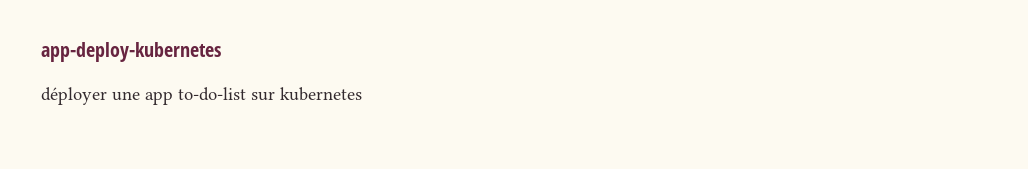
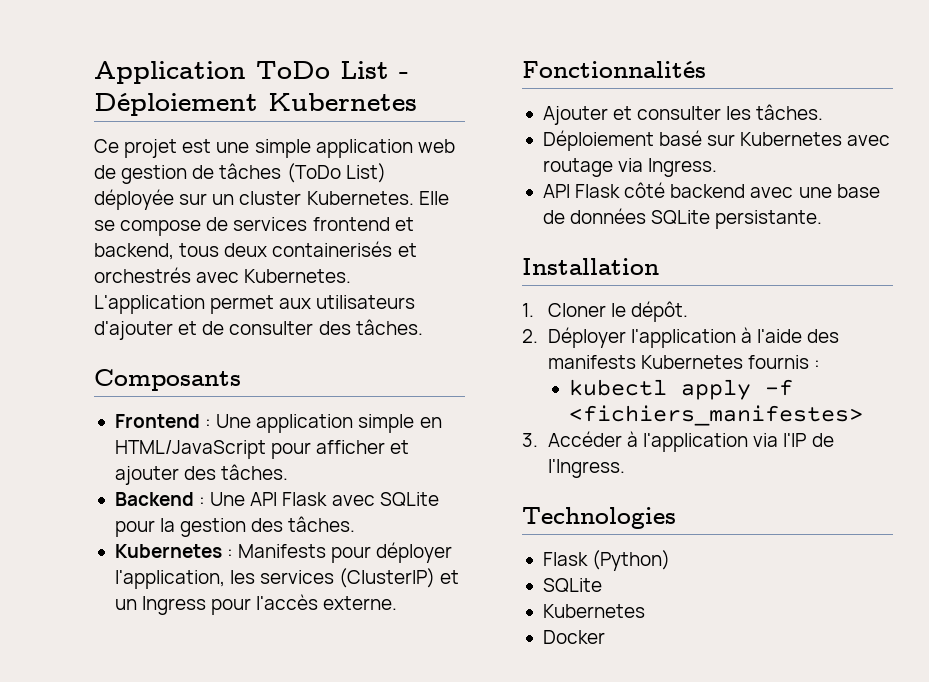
[41,42,221,62] [41,87,362,105] app-deploy-kubernetes // déployer une app to-do-list sur kubernetes -> [94,61,409,84] [94,93,417,116] [94,139,455,158] [94,163,386,184] [94,189,449,210] [94,217,414,236] [94,241,417,260] [94,267,352,283] [94,295,416,314] [94,319,423,340] [94,369,241,391] [114,414,442,433] [114,440,410,459] [114,464,289,485] [114,492,439,507] [114,516,356,537] [114,542,453,563] [114,568,460,589] [114,594,398,615] [522,61,706,78] [542,104,824,125] [542,130,891,151] [542,158,718,177] [542,182,880,198] [542,208,823,229] [522,258,659,275] [522,301,689,322] [522,327,840,348] [547,355,821,369] [568,379,793,400] [568,405,863,426] [522,431,834,452] [547,459,625,478] [522,507,676,529] [542,550,671,571] [542,578,602,593] [542,604,645,618] [542,630,605,644] Application ToDo List - Déploiement Kubernetes // Ce projet est une simple application web de gestion de tâches (ToDo List) déployée sur un cluster Kubernetes. Elle se compose de services frontend et backend, tous deux containerisés et orchestrés avec Kubernetes. L'application permet aux utilisateurs d'ajouter et de consulter des tâches. // Composants // Frontend : Une application simple en HTML/JavaScript pour afficher et ajouter des tâches. // Backend : Une API Flask avec SQLite pour la gestion des tâches. // Kubernetes : Manifests pour déployer l'application, les services (ClusterIP) et un Ingress pour l'accès externe. // Fonctionnalités // Ajouter et consulter les tâches. // Déploiement basé sur Kubernetes avec routage via Ingress. // API Flask côté backend avec une base de données SQLite persistante. // Installation // 1. Cloner le dépôt. // 2. Déployer l'application à l'aide des manifests Kubernetes fournis : // kubectl apply -f <fichiers_manifestes> // 3. Accéder à l'application via l'IP de l'Ingress. // Technologies // Flask (Python) // SQLite // Kubernetes // Docker

